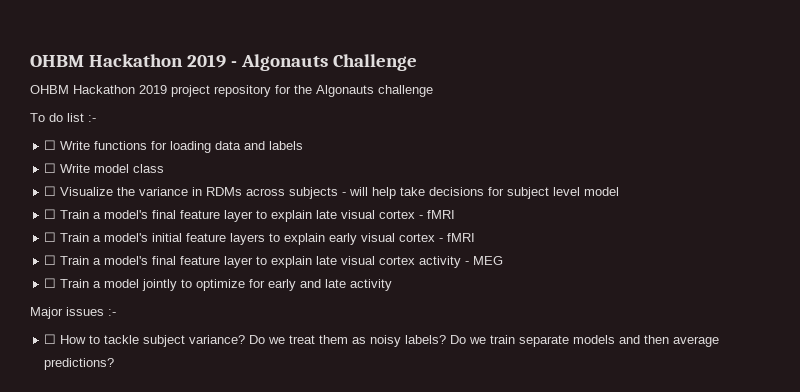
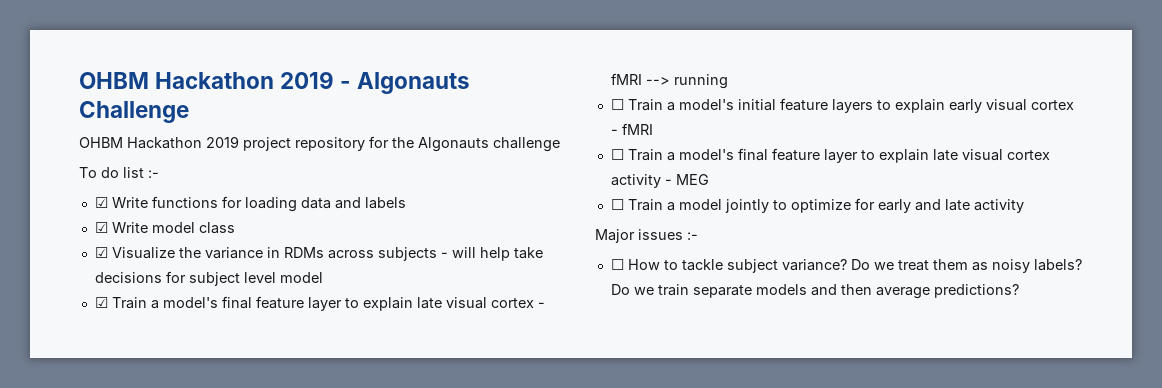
[44,140,57,150] ☐ -> [94,197,108,208] ☑
[44,163,57,173] ☐ -> [94,222,108,233] ☑
[44,186,57,196] ☐ -> [94,247,108,258] ☑
[44,209,57,219] ☐ -> [94,297,108,308] ☑
(456, 214) none -> [645,74,728,89] --> running

